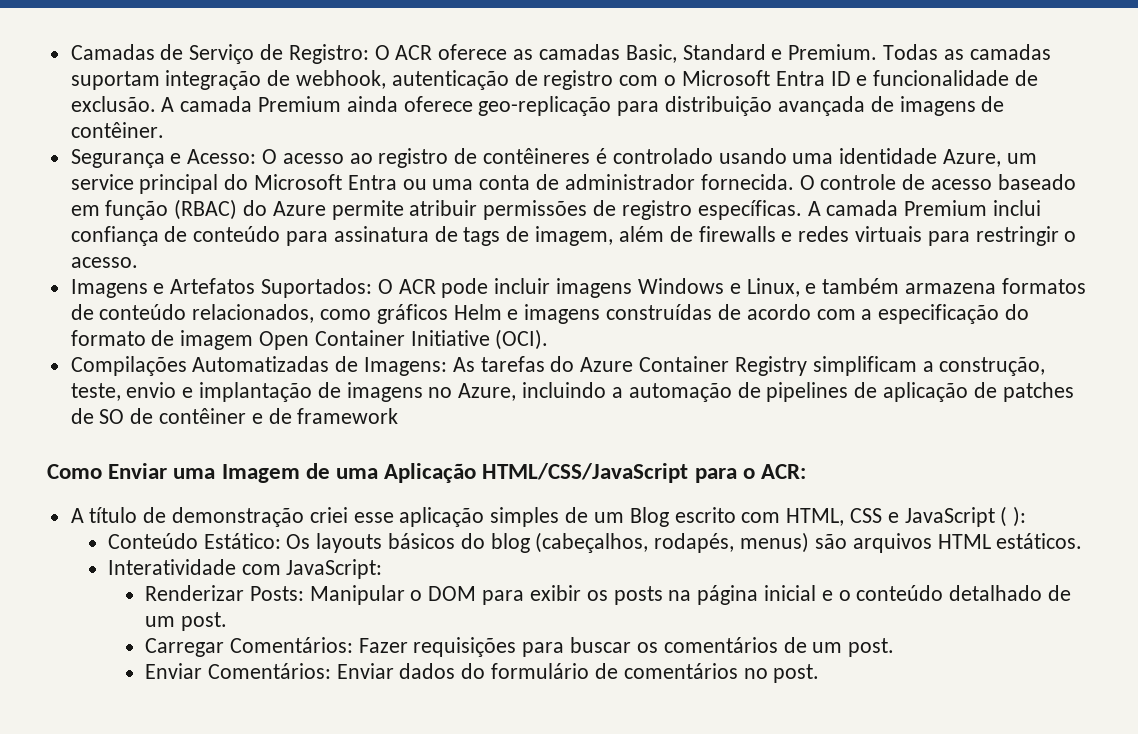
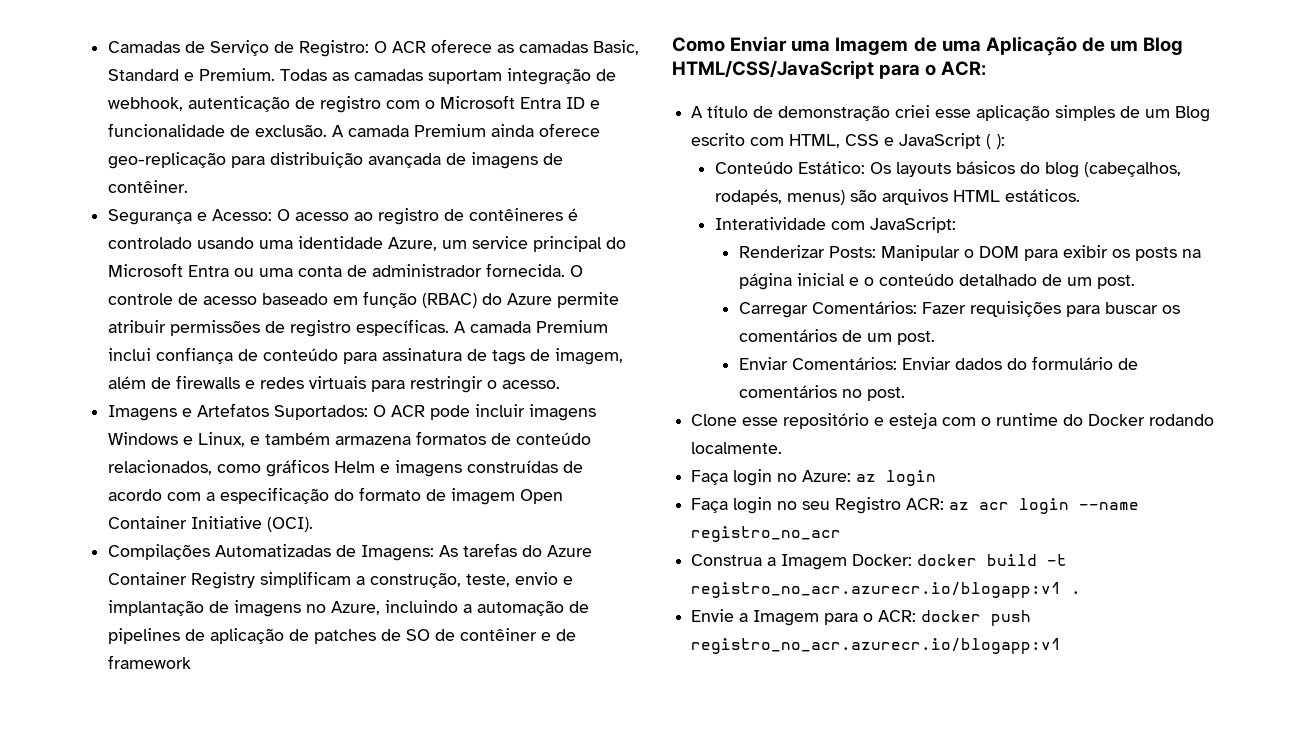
(477, 473) none -> [1081,37,1184,55] de um Blog
(820, 673) none -> [691,413,1215,429] [691,442,783,454] [691,469,937,486] [691,497,1140,514] [691,526,842,542] [691,554,1068,570] [691,582,1082,598] [691,609,1032,626] [691,638,1062,654] // Clone esse repositório e esteja com o runtime do Docker rodando localmente. // Faça login no Azure: az login // Faça login no seu Registro ACR: az acr login --name registro_no_acr // Construa a Imagem Docker: docker build -t registro_no_acr.azurecr.io/blogapp:v1 . // Envie a Imagem para o ACR: docker push registro_no_acr.azurecr.io/blogapp:v1

